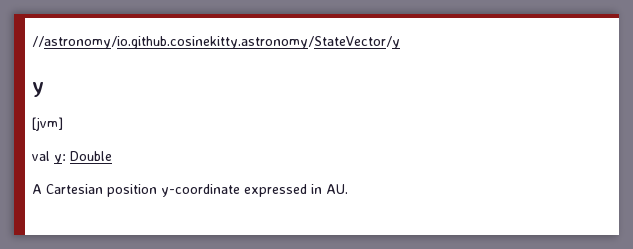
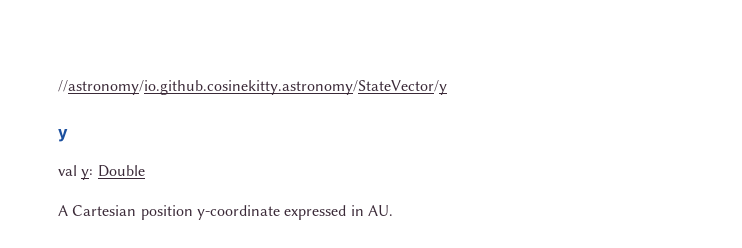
[32,117,63,131] // [jvm] -> (68, 135) none

